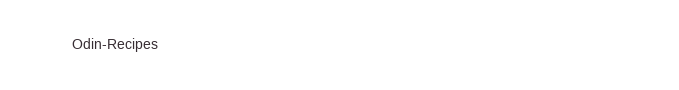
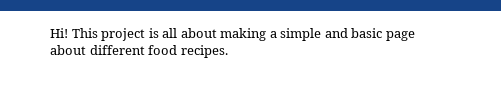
[72,38,158,52] Odin-Recipes -> [50,28,415,41] [50,45,228,58] Hi! This project is all about making a simple and basic page about different food recipes.

